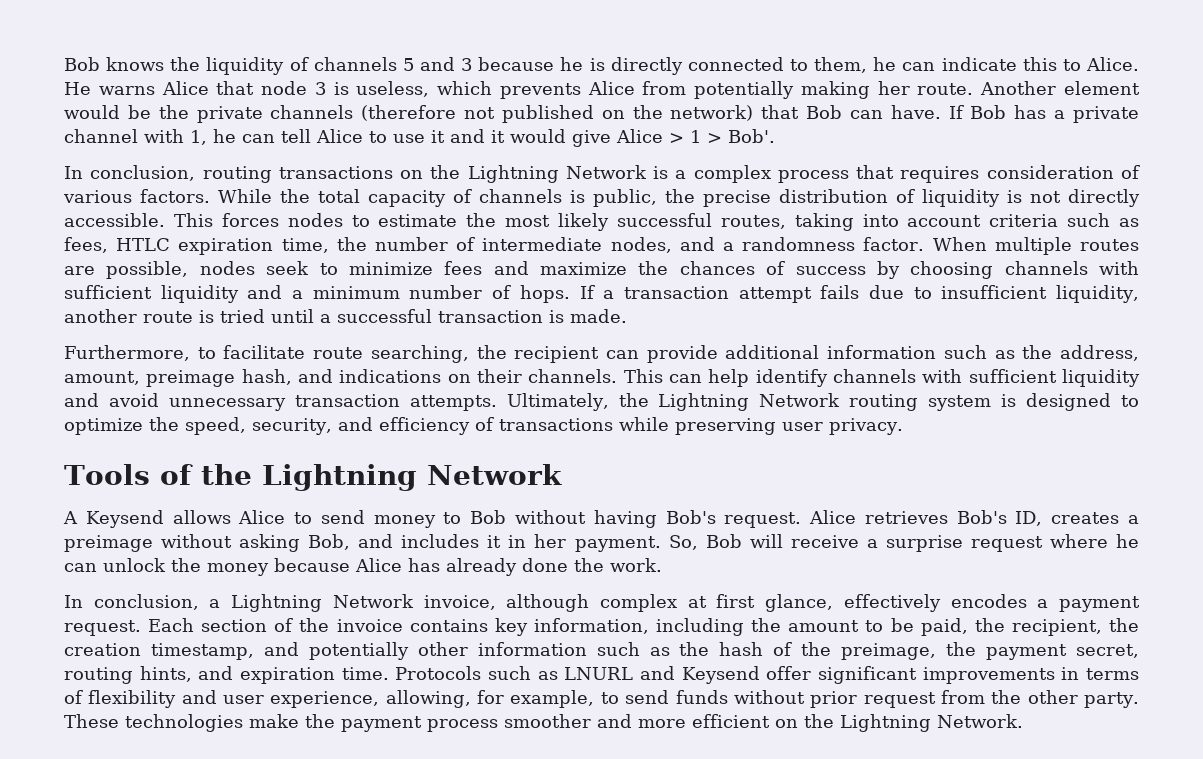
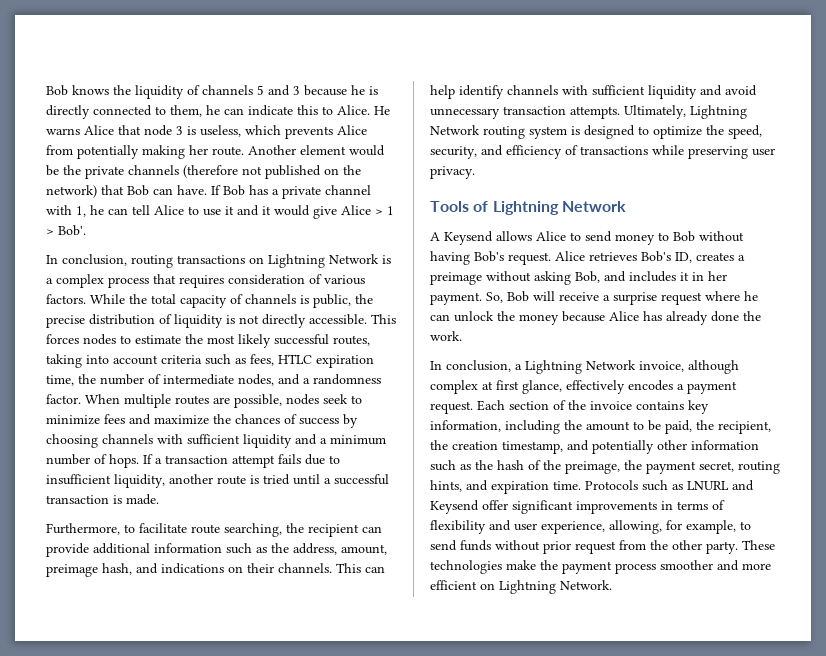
[430,165,461,179] the -> (264, 260) none
[618,393,649,407] the -> (686, 112) none
[200,464,252,485] the -> (489, 206) none
[804,714,834,728] the -> (495, 586) none

